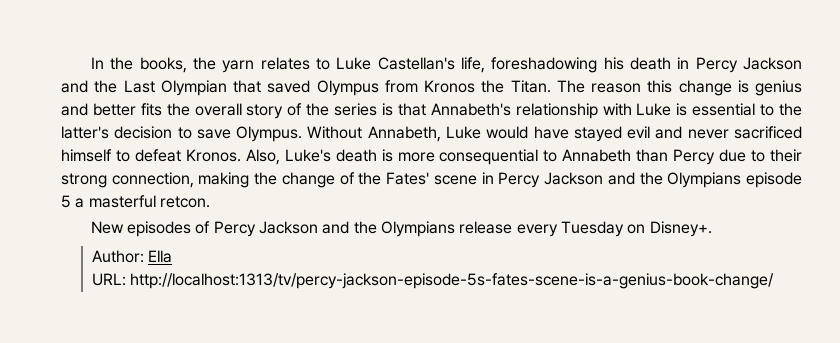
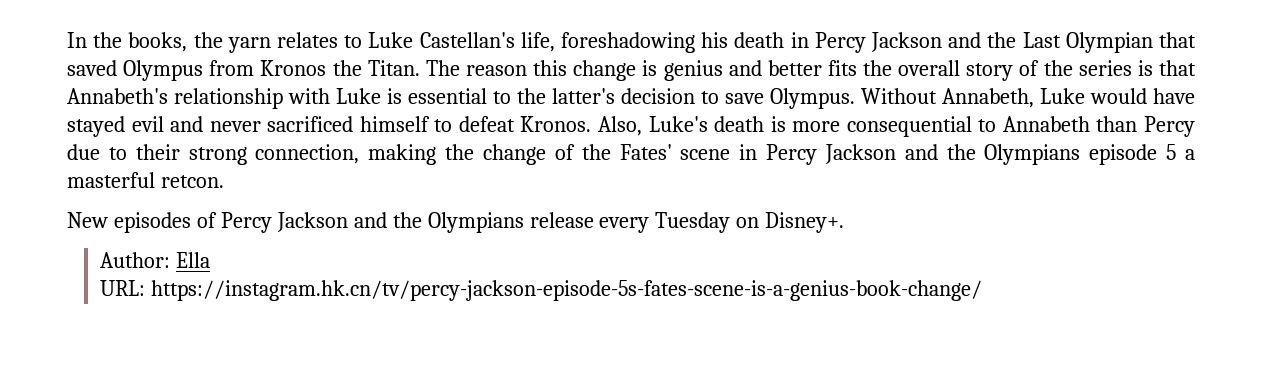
[130,273,775,289] http://localhost:1313/tv/percy-jackson-episode-5s-fates-scene-is-a-genius-book-change/ -> [150,280,982,301] https://instagram.hk.cn/tv/percy-jackson-episode-5s-fates-scene-is-a-genius-book-change/

